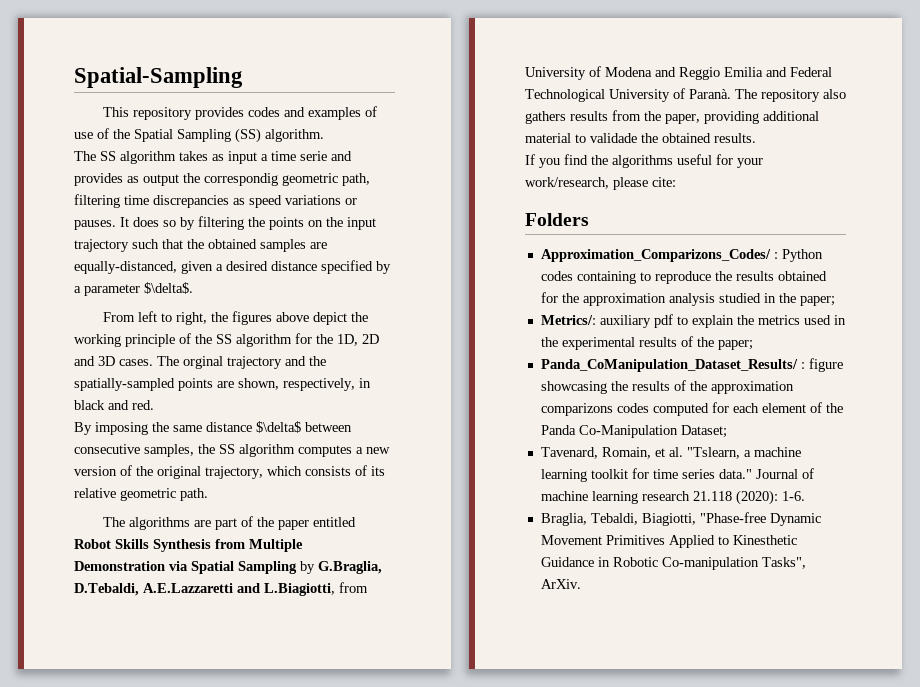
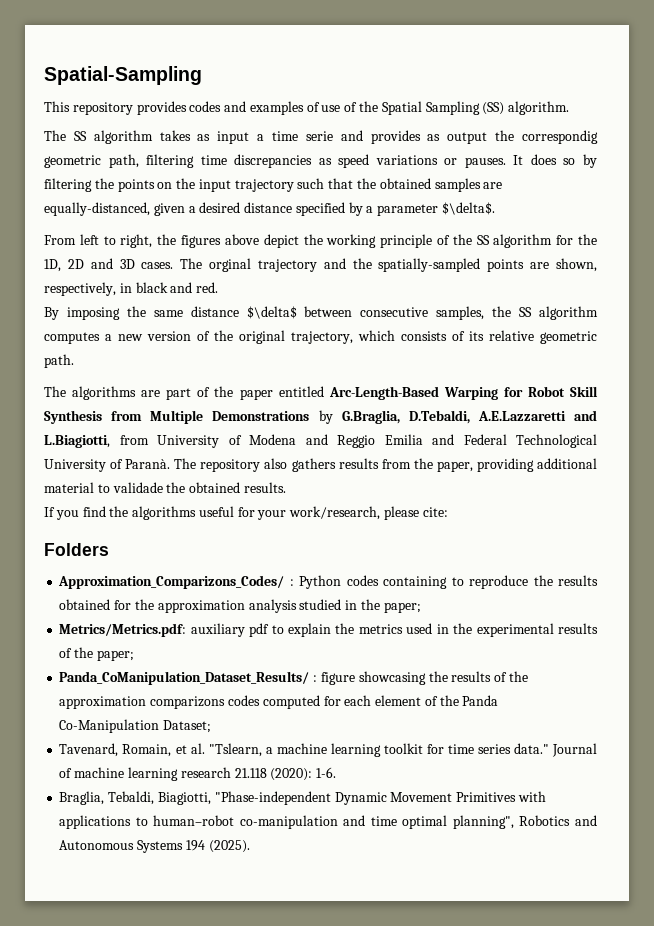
[74,539,303,552] [74,561,297,574] Robot Skills Synthesis from Multiple Demonstration via Spatial Sampling -> [328,386,598,400] [44,410,310,424] Arc-Length-Based Warping for Robot Skill Synthesis from Multiple Demonstrations
[540,315,596,325] Metrics/: -> [59,623,187,637] Metrics/Metrics.pdf:
[699,512,766,523] "Phase-free -> [214,791,331,805] "Phase-independent
[668,535,797,548] [540,557,806,570] [540,579,581,589] Applied to Kinesthetic Guidance in Robotic Co-manipulation Tasks", ArXiv. -> [517,791,546,802] [59,815,598,829] [59,840,250,853] with applications to human–robot co-manipulation and time optimal planning", Robotics and Autonomous Systems 194 (2025).

